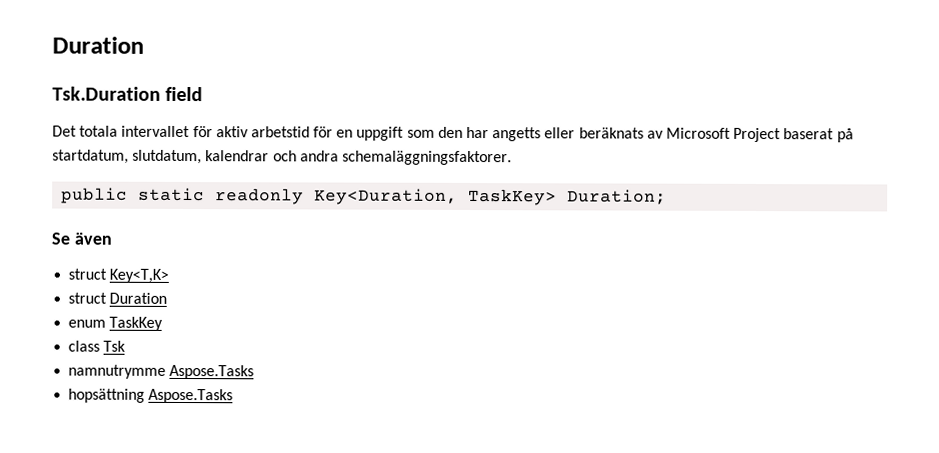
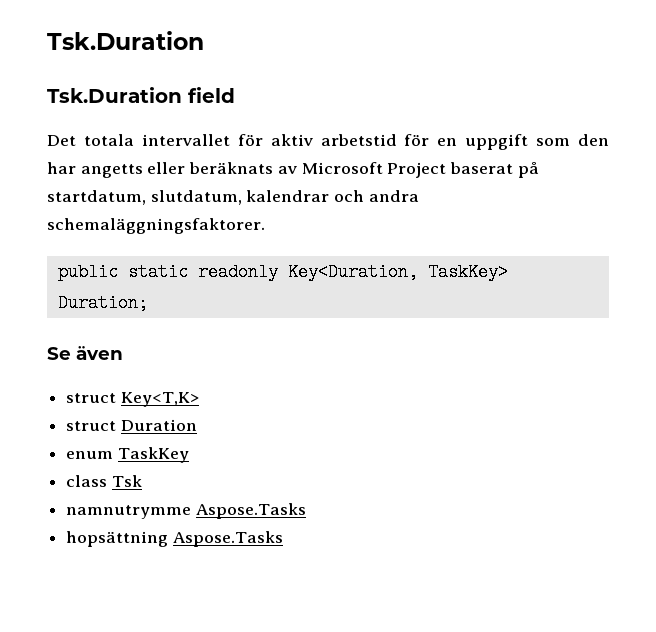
[52,36,144,54] Duration -> [47,31,204,50] Tsk.Duration

